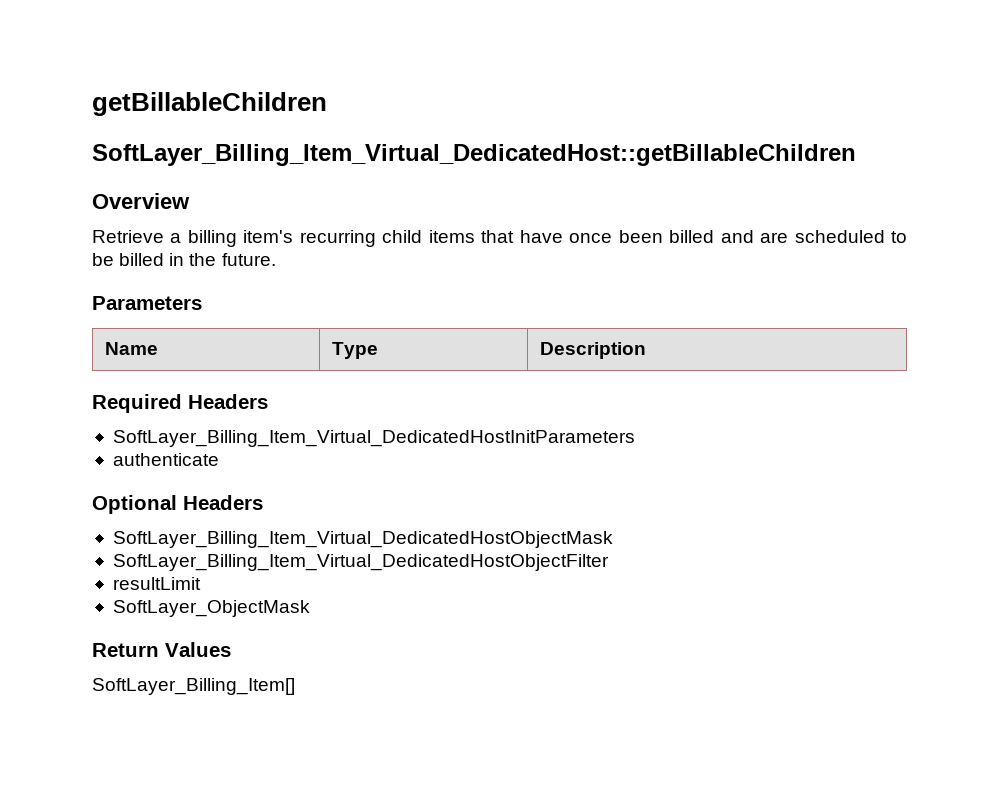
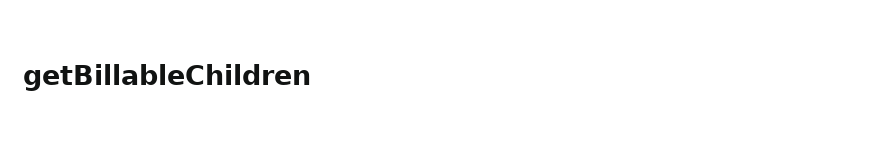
[92,144,856,166] [92,193,190,209] [92,230,907,247] [92,253,276,266] [92,296,202,310] [105,342,159,355] [332,342,379,359] [540,342,647,359] [92,394,268,413] [112,430,635,447] [112,453,219,466] [92,495,263,514] [112,531,613,548] [112,554,609,571] [112,577,201,590] [112,600,310,617] [92,642,231,657] [92,678,295,695] // SoftLayer_Billing_Item_Virtual_DedicatedHost::getBillableChildren // Overview // Retrieve a billing item's recurring child items that have once been billed and are scheduled to be billed in the future. // Parameters // Name | Type | Description // Required Headers // SoftLayer_Billing_Item_Virtual_DedicatedHostInitParameters // authenticate // Optional Headers // SoftLayer_Billing_Item_Virtual_DedicatedHostObjectMask // SoftLayer_Billing_Item_Virtual_DedicatedHostObjectFilter // resultLimit // SoftLayer_ObjectMask // Return Values // SoftLayer_Billing_Item[] -> (311, 77) none

